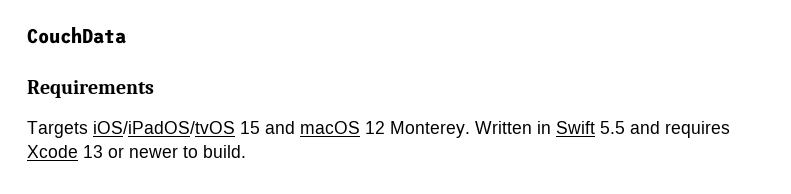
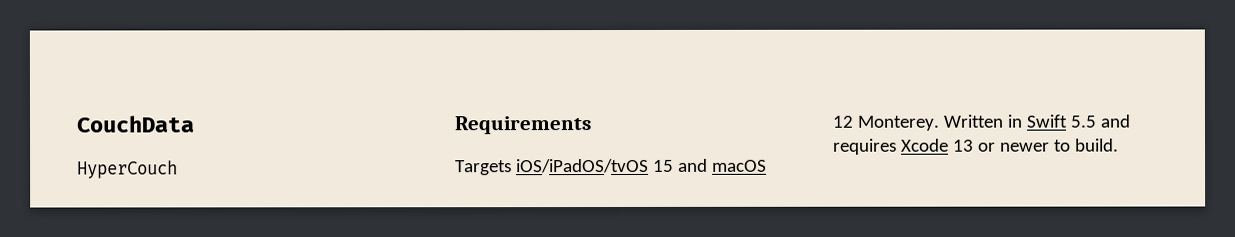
(126, 35) none -> [77,160,178,179] // HyperCouch

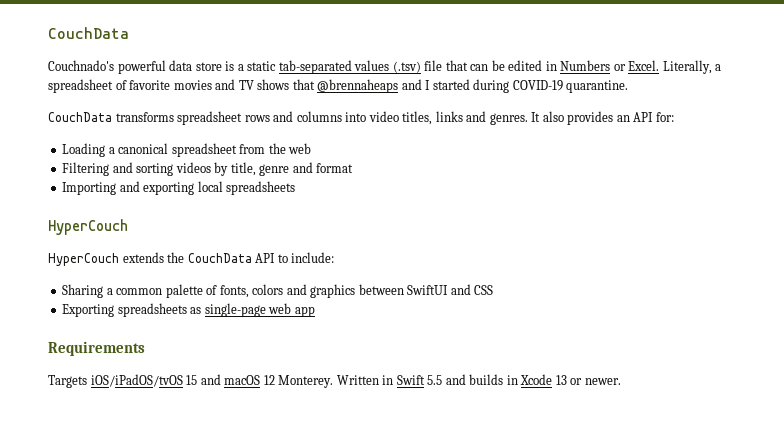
[77,160,178,179] HyperCouch -> [48,60,722,74] [48,79,629,93] [48,111,674,125] [62,143,312,157] [62,162,354,176] [62,181,296,195] [48,219,128,235] [48,252,335,266] [62,284,494,298] [62,303,315,317] Couchnado's powerful data store is a static tab-separated values (.tsv) file that can be edited in Numbers or Excel. Literally, a spreadsheet of favorite movies and TV shows that @brennaheaps and I started during COVID-19 quarantine. // CouchData transforms spreadsheet rows and columns into video titles, links and genres. It also provides an API for: // Loading a canonical spreadsheet from the web // Filtering and sorting videos by title, genre and format // Importing and exporting local spreadsheets // HyperCouch // HyperCouch extends the CouchData API to include: // Sharing a common palette of fonts, colors and graphics between SwiftUI and CSS // Exporting spreadsheets as single-page web app
[833,138,897,155] requires -> [469,374,518,385] builds in
[999,138,1119,152] newer to build. -> [584,378,621,385] newer.

